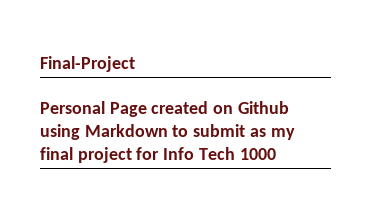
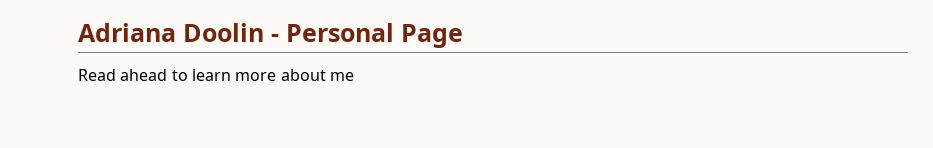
[40,56,135,72] Final-Project // -> [78,23,279,42] Adriana Doolin -
[151,101,289,114] [40,124,295,140] [40,147,276,163] created on Github using Markdown to submit as my final project for Info Tech 1000 -> [78,69,354,81] // Read ahead to learn more about me

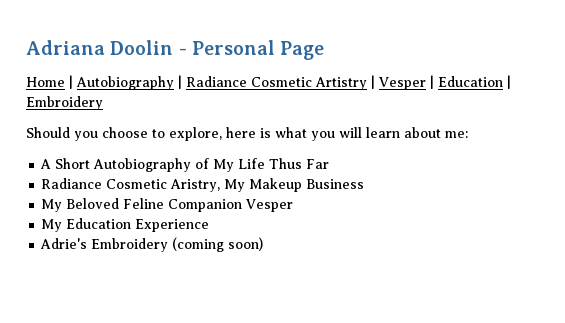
[78,69,354,81] Read ahead to learn more about me -> [26,75,511,90] [26,96,103,110] [26,127,468,141] [40,158,330,172] [41,178,365,192] [41,198,294,212] [41,218,210,232] [40,237,264,252] Home | Autobiography | Radiance Cosmetic Artistry | Vesper | Education | Embroidery // Should you choose to explore, here is what you will learn about me: // A Short Autobiography of My Life Thus Far // Radiance Cosmetic Aristry, My Makeup Business // My Beloved Feline Companion Vesper // My Education Experience // Adrie's Embroidery (coming soon)

